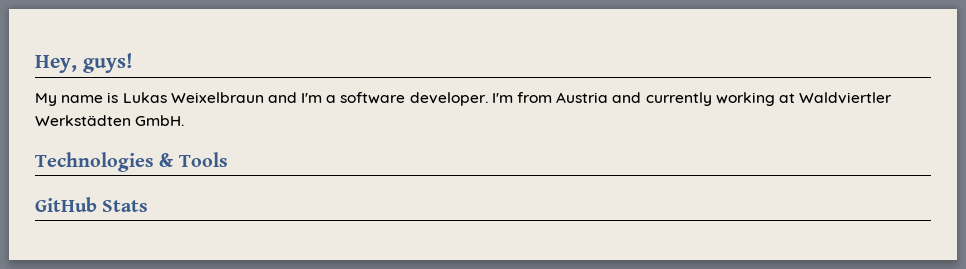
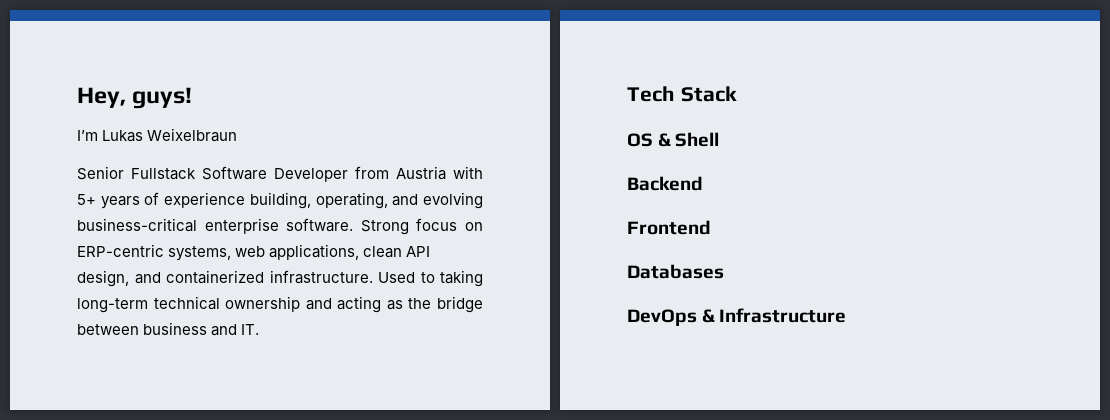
[35,92,119,106] My name is -> [77,130,98,141] I’m
[267,92,893,106] [35,115,185,126] [35,152,228,172] [35,197,149,212] and I'm a software developer. I'm from Austria and currently working at Waldviertler Werkstädten GmbH. // Technologies & Tools // GitHub Stats -> [77,166,483,182] [77,192,484,209] [77,218,484,235] [77,244,431,261] [77,270,483,287] [77,296,483,313] [77,322,260,336] [627,86,737,102] [627,132,720,147] [627,176,703,191] [627,220,711,235] [627,264,724,279] [627,308,847,326] // Senior Fullstack Software Developer from Austria with 5+ years of experience building, operating, and evolving business-critical enterprise software. Strong focus on ERP-centric systems, web applications, clean API design, and containerized infrastructure. Used to taking long-term technical ownership and acting as the bridge between business and IT. // Tech Stack // OS & Shell // Backend // Frontend // Databases // DevOps & Infrastructure

